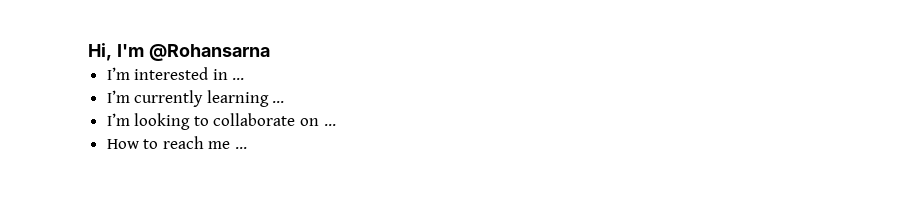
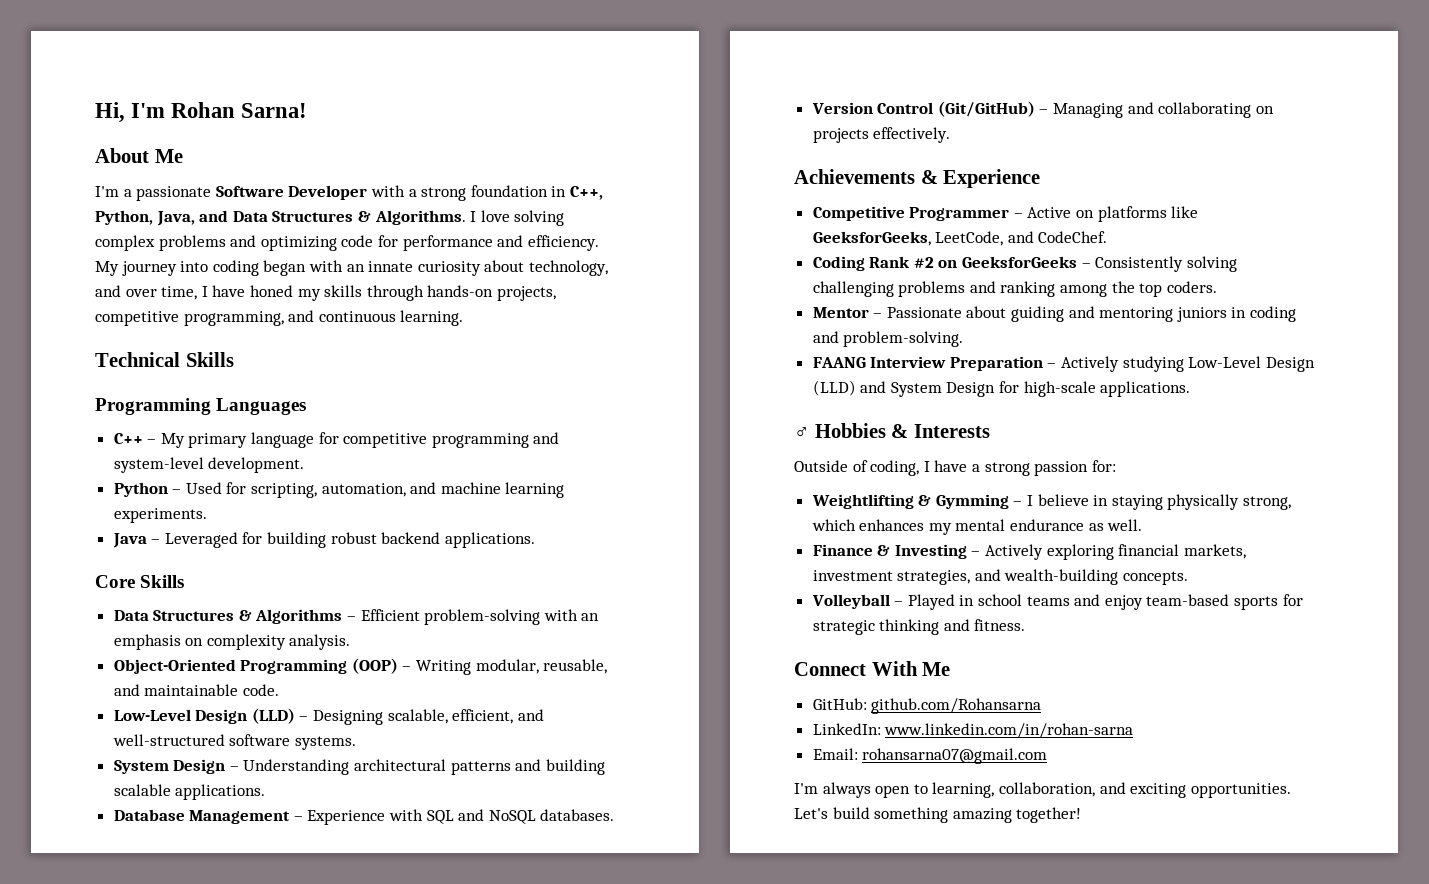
[148,44,270,61] [106,67,245,80] [106,90,285,107] [106,113,336,130] [106,136,248,149] @Rohansarna // I’m interested in ... // I’m currently learning ... // I’m looking to collaborate on ... // How to reach me ... -> [171,102,308,118] [95,148,183,163] [95,185,603,201] [95,210,565,226] [95,235,599,251] [95,260,608,276] [95,285,556,301] [95,310,464,326] [95,352,234,367] [95,398,307,415] [113,432,560,448] [113,457,305,473] [113,482,565,498] [113,508,207,523] [112,532,535,548] [95,575,185,588] [113,609,600,625] [113,634,351,650] [113,658,608,675] [113,684,279,696] [113,708,544,725] [112,734,356,750] [113,759,605,775] [113,784,266,800] [113,809,615,825] [811,101,1274,118] [812,127,951,143] [794,169,1041,188] [812,206,1199,222] [812,231,1108,246] [812,256,1237,272] [812,281,1217,297] [812,306,1297,322] [812,331,964,347] [812,356,1315,372] [812,380,1191,397] [794,423,990,438] [794,460,1116,476] [811,494,1292,510] [811,519,1143,535] [812,544,1246,560] [812,569,1189,585] [811,594,1303,610] [812,619,1026,635] [794,661,951,676] [812,698,1042,714] [812,723,1134,738] [812,748,1048,764] [794,782,1291,798] [794,807,1082,823] Rohan Sarna! // About Me // I'm a passionate Software Developer with a strong foundation in C++, Python, Java, and Data Structures & Algorithms. I love solving complex problems and optimizing code for performance and efficiency. My journey into coding began with an innate curiosity about technology, and over time, I have honed my skills through hands-on projects, competitive programming, and continuous learning. // Technical Skills // Programming Languages // C++ – My primary language for competitive programming and system-level development. // Python – Used for scripting, automation, and machine learning experiments. // Java – Leveraged for building robust backend applications. // Core Skills // Data Structures & Algorithms – Efficient problem-solving with an emphasis on complexity analysis. // Object-Oriented Programming (OOP) – Writing modular, reusable, and maintainable code. // Low-Level Design (LLD) – Designing scalable, efficient, and well-structured software systems. // System Design – Understanding architectural patterns and building scalable applications. // Database Management – Experience with SQL and NoSQL databases. // Version Control (Git/GitHub) – Managing and collaborating on projects effectively. // Achievements & Experience // Competitive Programmer – Active on platforms like GeeksforGeeks, LeetCode, and CodeChef. // Coding Rank #2 on GeeksforGeeks – Consistently solving challenging problems and ranking among the top coders. // Mentor – Passionate about guiding and mentoring juniors in coding and problem-solving. // FAANG Interview Preparation – Actively studying Low-Level Design (LLD) and System Design for high-scale applications. // ♂ Hobbies & Interests // Outside of coding, I have a strong passion for: // Weightlifting & Gymming – I believe in staying physically strong, which enhances my mental endurance as well. // Finance & Investing – Actively exploring financial markets, investment strategies, and wealth-building concepts. // Volleyball – Played in school teams and enjoy team-based sports for strategic thinking and fitness. // Connect With Me // GitHub: github.com/Rohansarna // LinkedIn: www.linkedin.com/in/rohan-sarna // Email: rohansarna07@gmail.com // I'm always open to learning, collaboration, and exciting opportunities. Let's build something amazing together!

